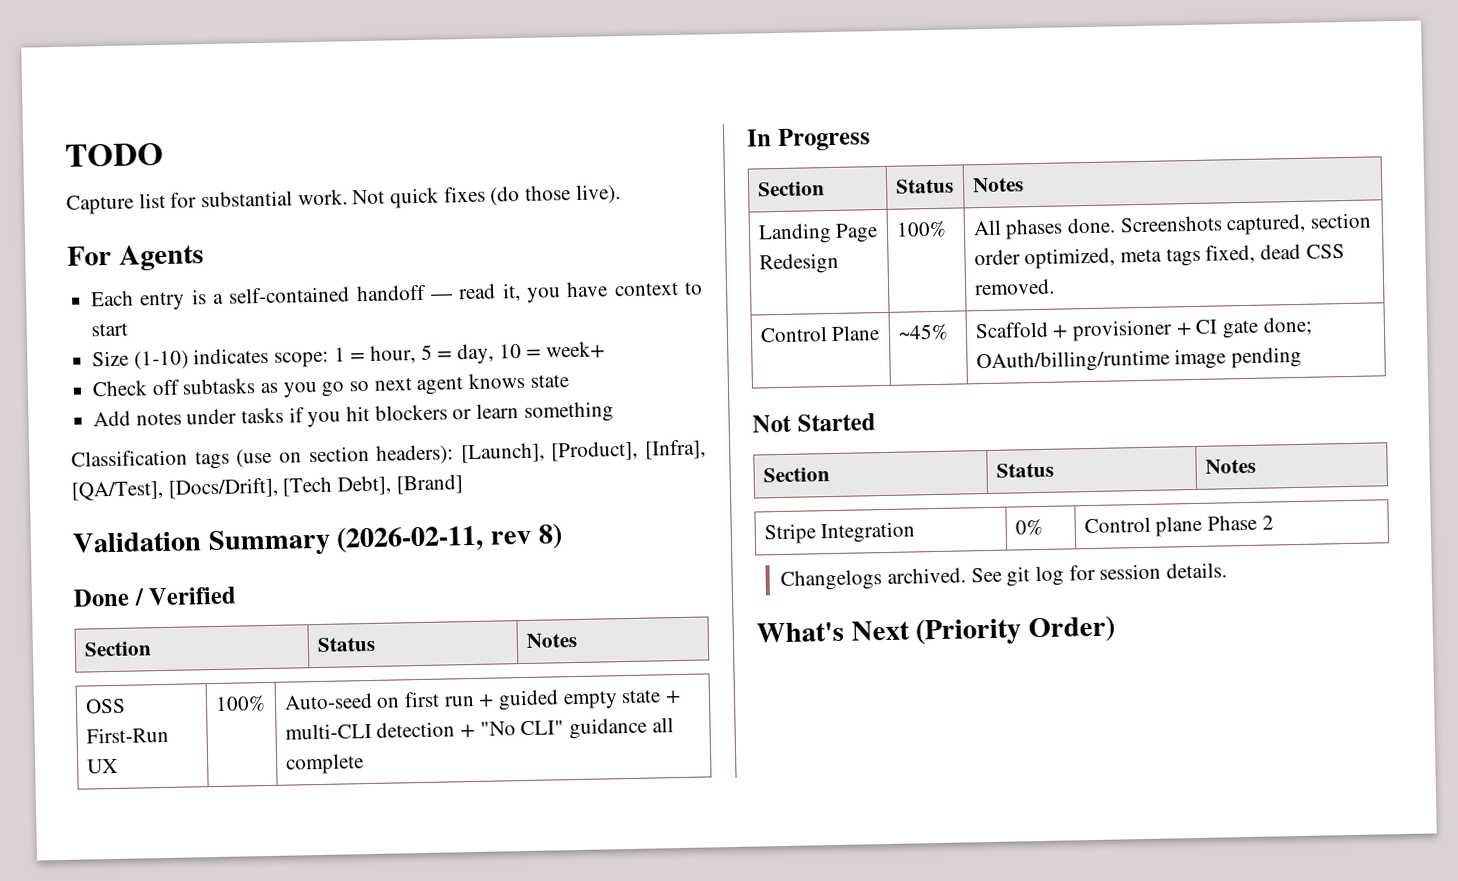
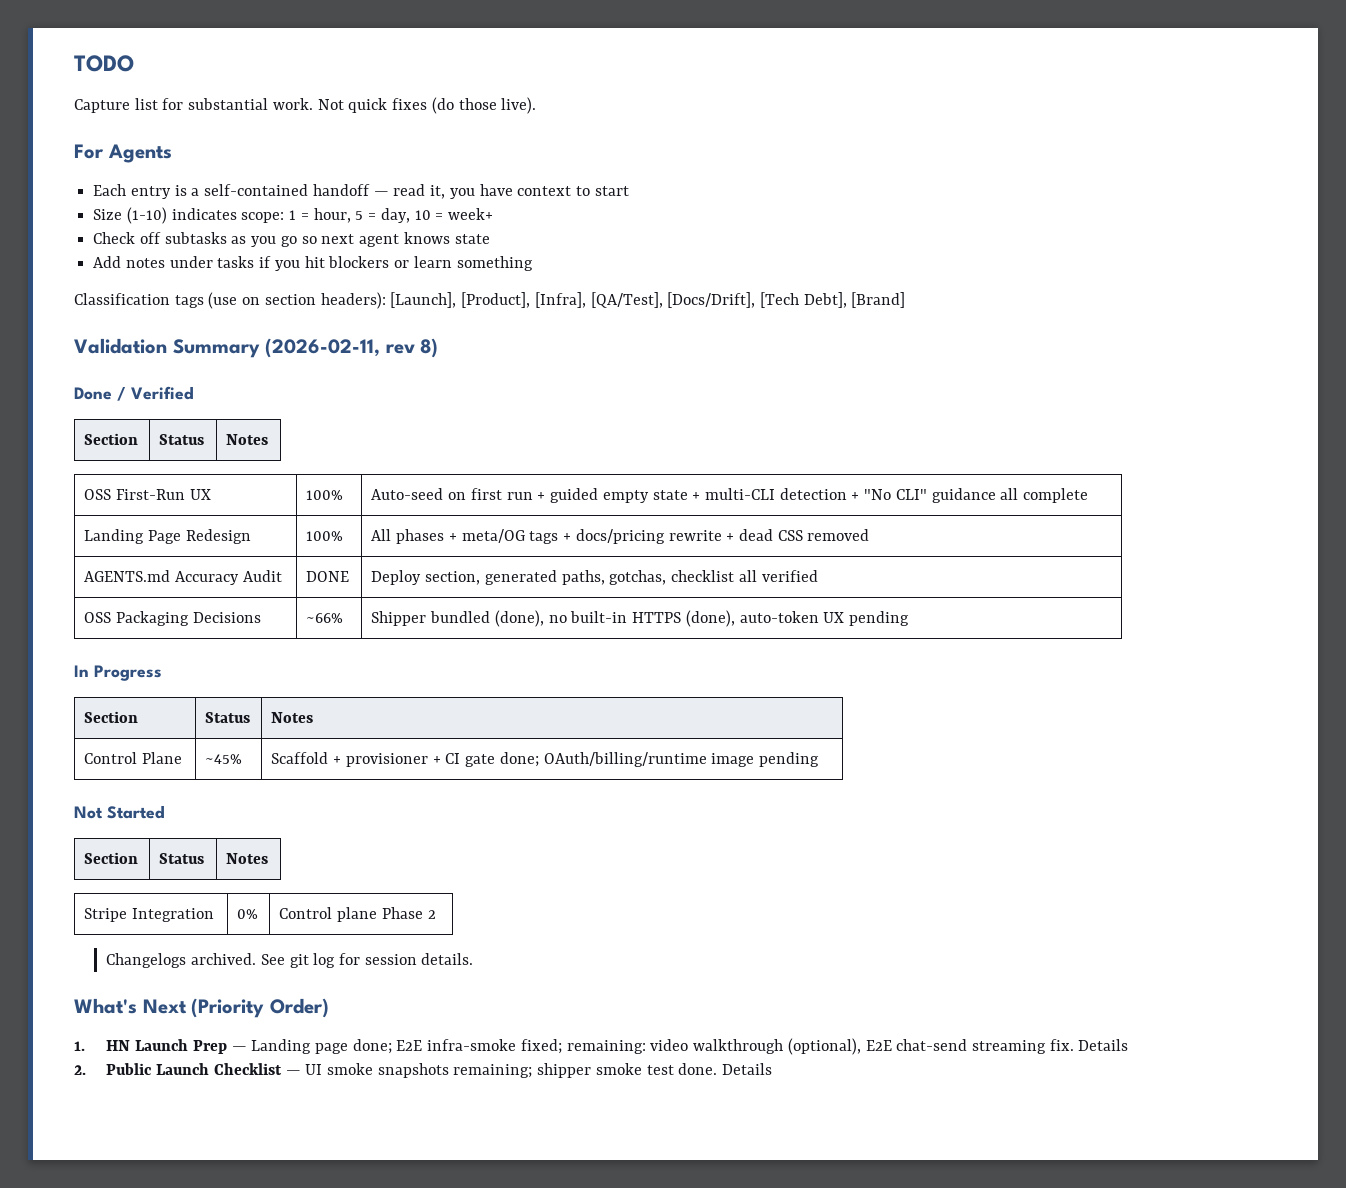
(364, 764) none -> [84,529,251,544] [306,531,344,541] [371,529,870,544] [84,570,282,585] [306,571,350,582] [371,570,818,585] [84,611,261,626] [306,613,344,623] [371,610,909,627] // Landing Page Redesign | 100% | All phases + meta/OG tags + docs/pricing rewrite + dead CSS removed // AGENTS.md Accuracy Audit | DONE | Deploy section, generated paths, gotchas, checklist all verified // OSS Packaging Decisions | ~66% | Shipper bundled (done), no built-in HTTPS (done), auto-token UX pending
[757,222,879,245] [758,252,839,275] [895,220,947,238] [972,212,1371,240] [973,243,1345,270] [973,278,1055,296] // Landing Page Redesign | 100% | All phases done. Screenshots captured, section order optimized, meta tags fixed, dead CSS removed. -> (314, 717) none
(1116, 629) none -> [74,1038,1129,1055] [74,1063,773,1078] // 1. HN Launch Prep — Landing page done; E2E infra-smoke fixed; remaining: video walkthrough (optional), E2E chat-send streaming fix. Details // 2. Public Launch Checklist — UI smoke snapshots remaining; shipper smoke test done. Details

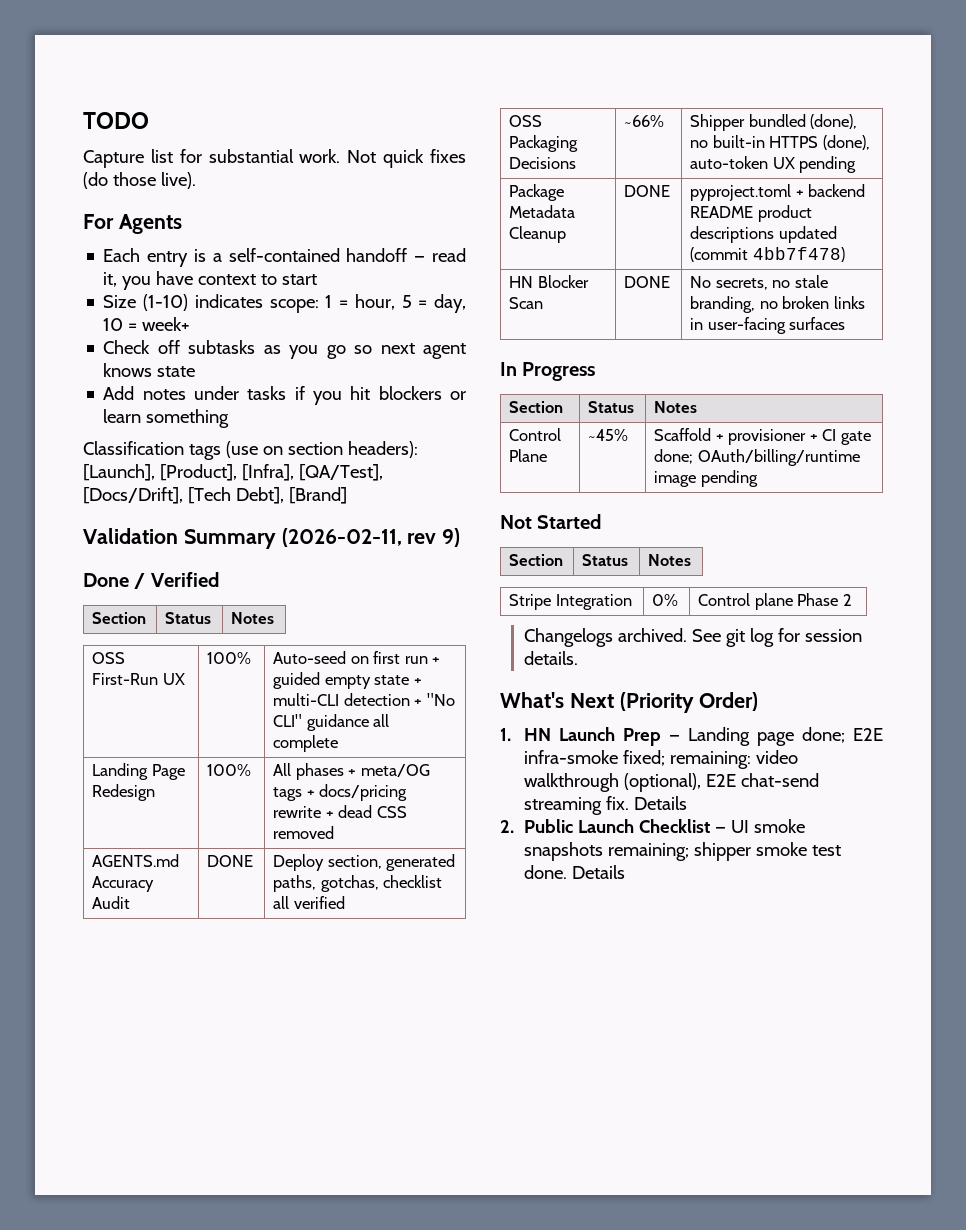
[420,338,439,358] 8) -> [442,528,461,547] 9)
(909, 618) none -> [509,184,565,201] [509,205,576,218] [509,226,567,243] [624,185,671,197] [690,184,866,201] [690,205,812,222] [690,226,837,243] [690,247,845,262] [509,275,589,288] [509,297,544,309] [624,276,671,288] [690,275,828,290] [690,296,865,313] [690,317,846,334] // Package Metadata Cleanup | DONE | pyproject.toml + backend README product descriptions updated (commit 4bb7f478) // HN Blocker Scan | DONE | No secrets, no stale branding, no broken links in user-facing surfaces

